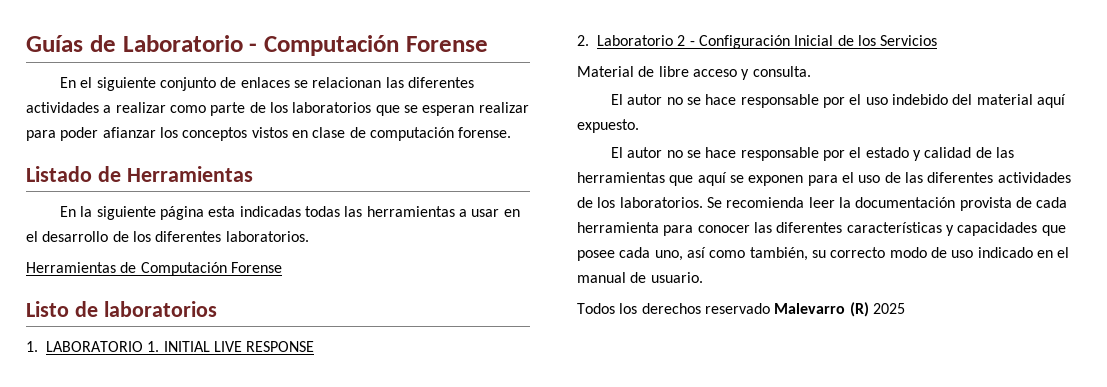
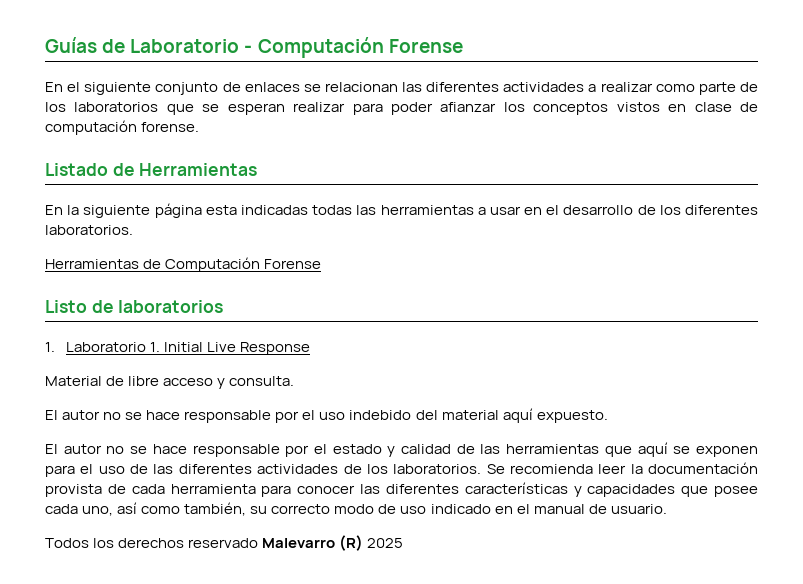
[46,341,315,352] [577,35,938,49] LABORATORIO 1. INITIAL LIVE RESPONSE // 2. Laboratorio 2 - Configuración Inicial de los Servicios -> [65,342,310,355] Laboratorio 1. Initial Live Response

